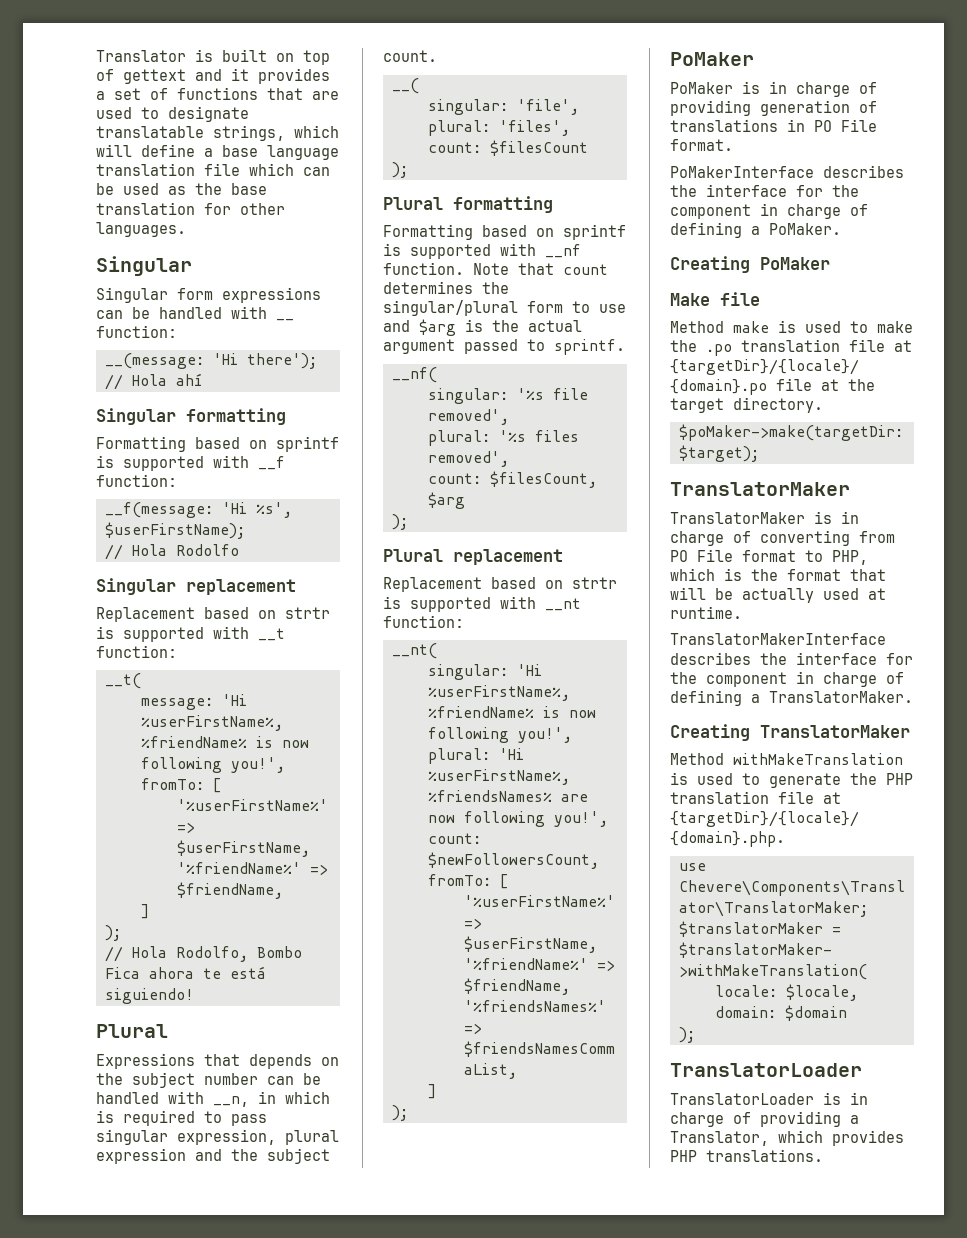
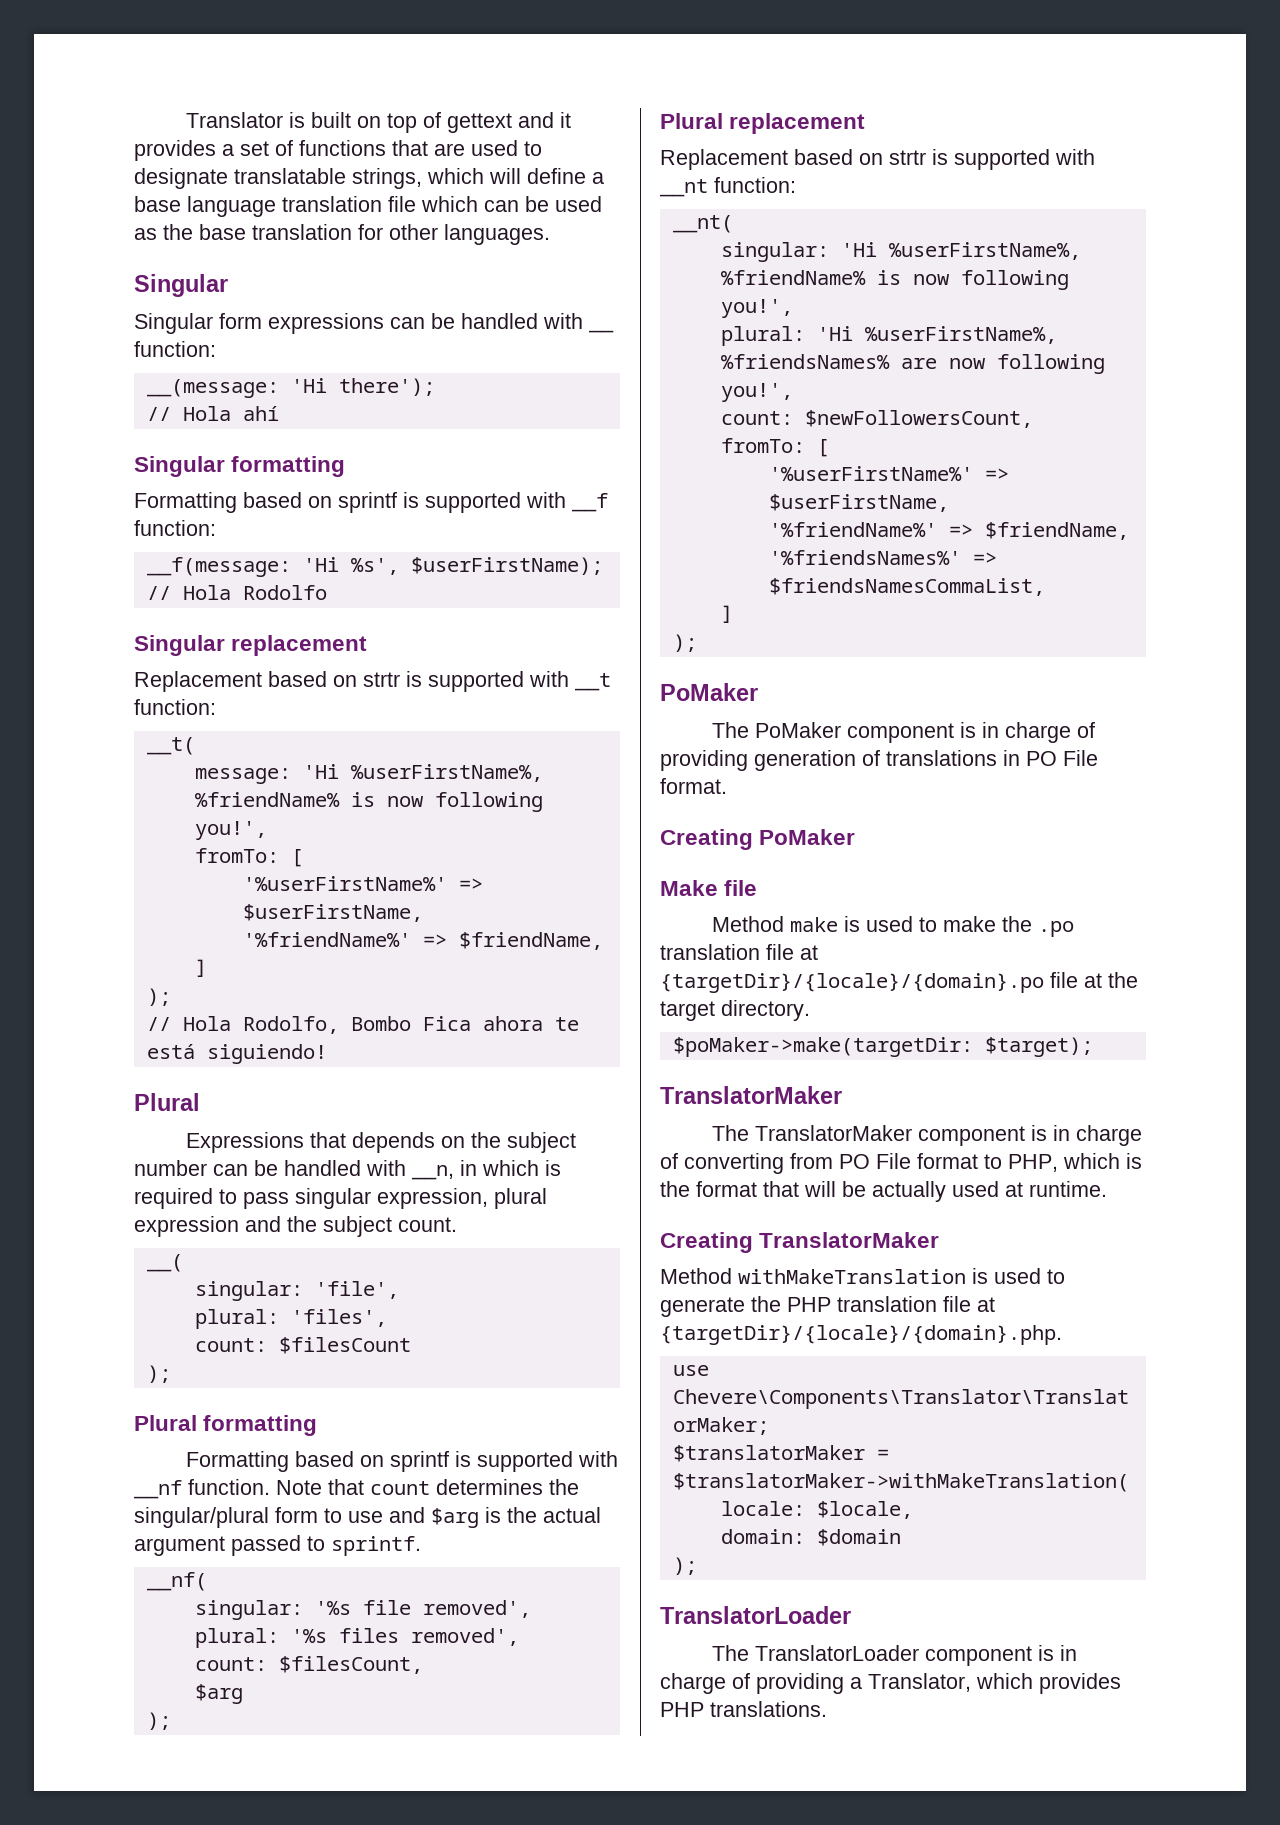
[670,82,733,94] PoMaker -> [712,722,955,743] The PoMaker component
[670,165,904,178] [670,184,859,197] [670,203,868,219] [670,222,841,238] // PoMakerInterface describes the interface for the component in charge of defining a PoMaker. -> (727, 786) none
[670,512,805,524] TranslatorMaker -> [712,1125,1026,1146] The TranslatorMaker component
[670,633,886,645] [670,652,913,665] [670,671,904,687] [670,690,913,706] // TranslatorMakerInterface describes the interface for the component in charge of defining a TranslatorMaker. -> (1107, 1189) none
[670,1093,814,1105] TranslatorLoader -> [712,1645,1033,1666] The TranslatorLoader component

